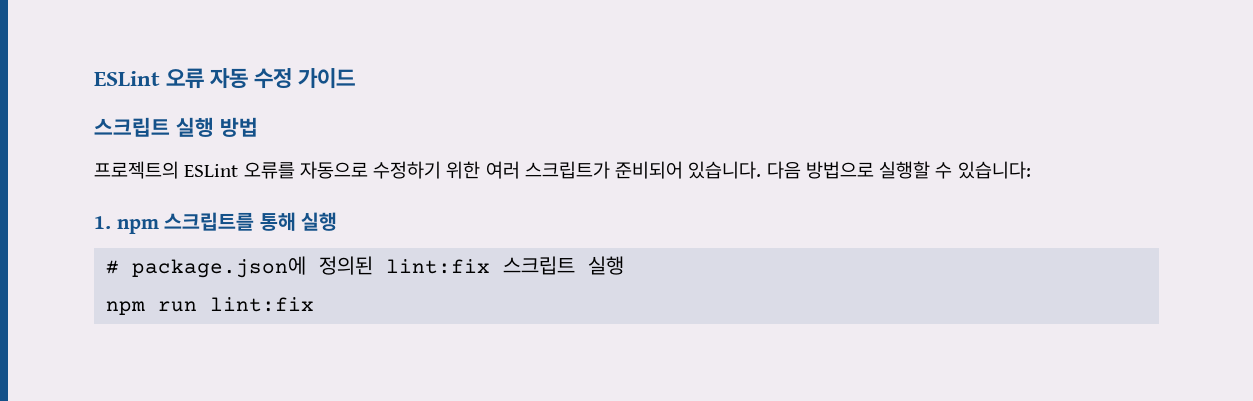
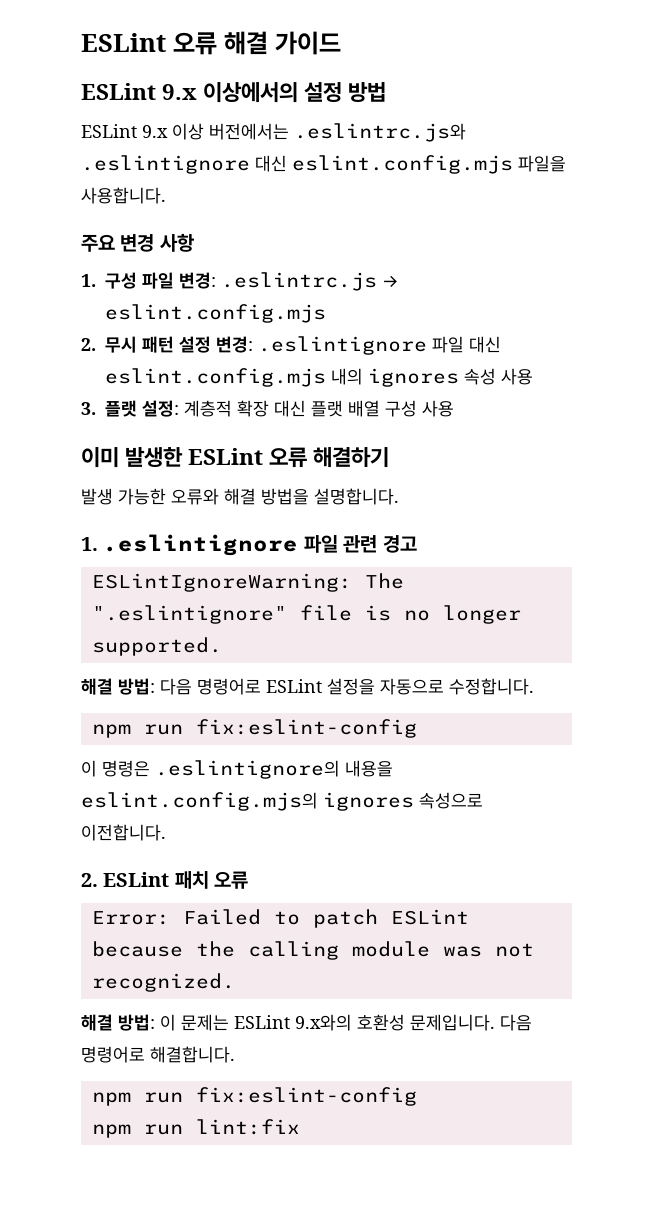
[94,68,293,89] ESLint 오류 자동 수정 -> [81,31,268,55] ESLint 오류 해결
[94,117,258,137] [94,161,1031,179] [94,212,338,234] [105,256,624,278] 스크립트 실행 방법 // 프로젝트의 ESLint 오류를 자동으로 수정하기 위한 여러 스크립트가 준비되어 있습니다. 다음 방법으로 실행할 수 있습니다: // 1. npm 스크립트를 통해 실행 // # package.json에 정의된 lint:fix 스크립트 실행 -> [81,82,387,103] [81,123,466,142] [81,155,566,174] [81,187,166,204] [81,233,195,252] [81,272,398,291] [105,304,326,323] [81,336,501,355] [105,368,533,387] [81,400,454,417] [81,447,390,468] [81,488,399,505] [81,534,417,556] [91,573,404,592] [91,605,521,624] [91,637,222,656] [81,678,534,695] [91,719,417,738] [81,760,393,779] [81,792,483,811] [81,824,166,841] [81,871,249,889] [91,909,469,928] [91,941,534,960] [91,973,235,992] [81,1014,532,1031] [81,1046,235,1063] [91,1087,417,1106] ESLint 9.x 이상에서의 설정 방법 // ESLint 9.x 이상 버전에서는 .eslintrc.js와 .eslintignore 대신 eslint.config.mjs 파일을 사용합니다. // 주요 변경 사항 // 1. 구성 파일 변경: .eslintrc.js → eslint.config.mjs // 2. 무시 패턴 설정 변경: .eslintignore 파일 대신 eslint.config.mjs 내의 ignores 속성 사용 // 3. 플랫 설정: 계층적 확장 대신 플랫 배열 구성 사용 // 이미 발생한 ESLint 오류 해결하기 // 발생 가능한 오류와 해결 방법을 설명합니다. // 1. .eslintignore 파일 관련 경고 // ESLintIgnoreWarning: The ".eslintignore" file is no longer supported. // 해결 방법: 다음 명령어로 ESLint 설정을 자동으로 수정합니다. // npm run fix:eslint-config // 이 명령은 .eslintignore의 내용을 eslint.config.mjs의 ignores 속성으로 이전합니다. // 2. ESLint 패치 오류 // Error: Failed to patch ESLint because the calling module was not recognized. // 해결 방법: 이 문제는 ESLint 9.x와의 호환성 문제입니다. 다음 명령어로 해결합니다. // npm run fix:eslint-config

